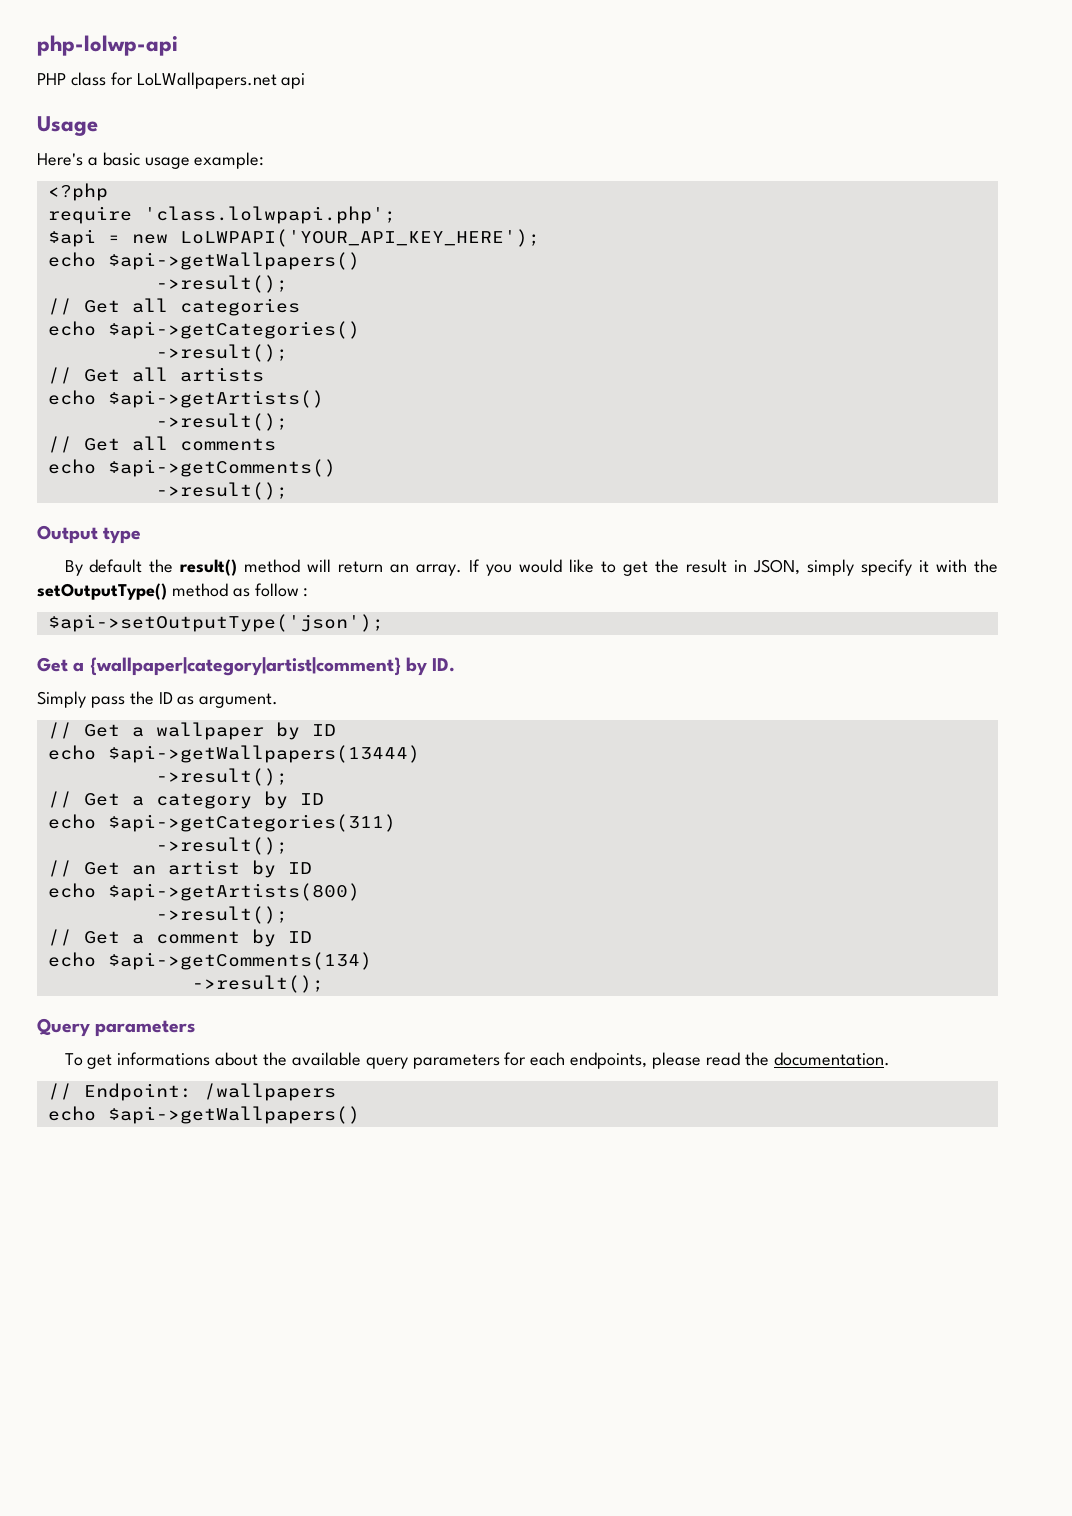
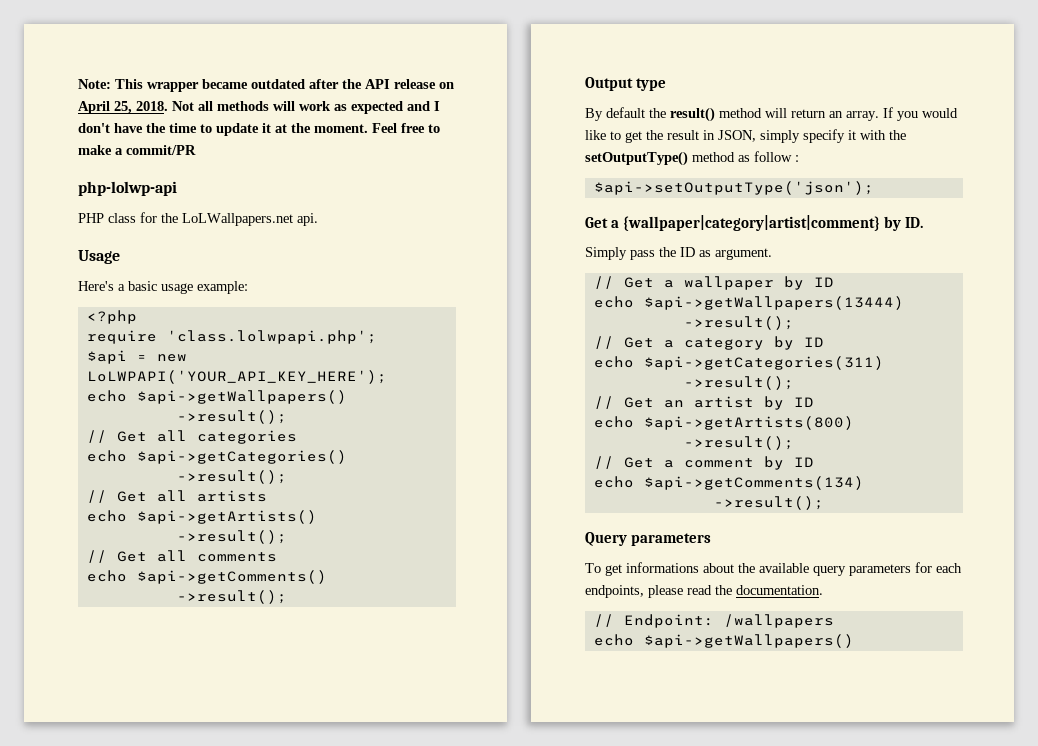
(37, 45) none -> [78,79,454,92] [78,101,440,114] [78,123,440,136] [78,145,196,155] Note: This wrapper became outdated after the API release on April 25, 2018. Not all methods will work as expected and I don't have the time to update it at the moment. Feel free to make a commit/PR //
[136,72,306,89] LoLWallpapers.net api -> [161,213,318,226] the LoLWallpapers.net api.

